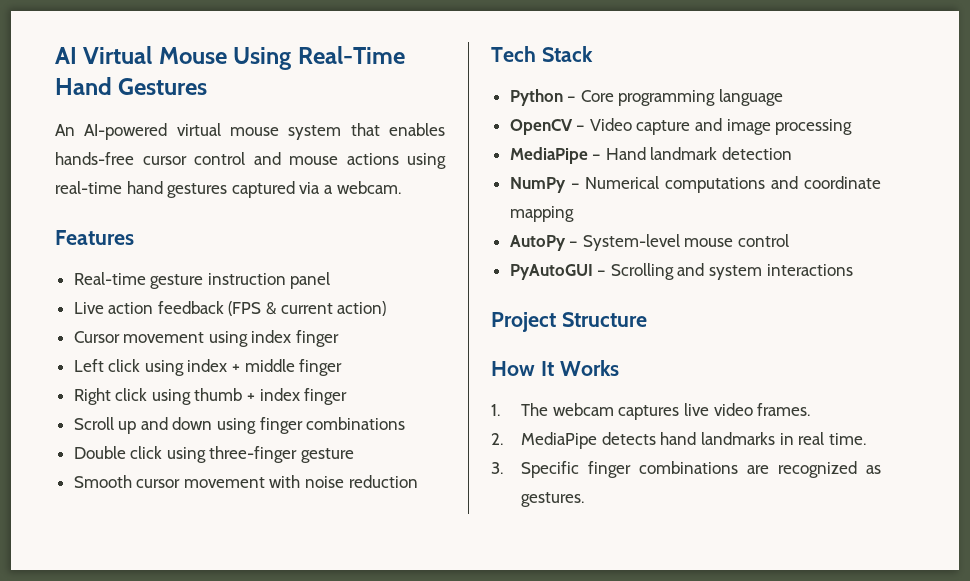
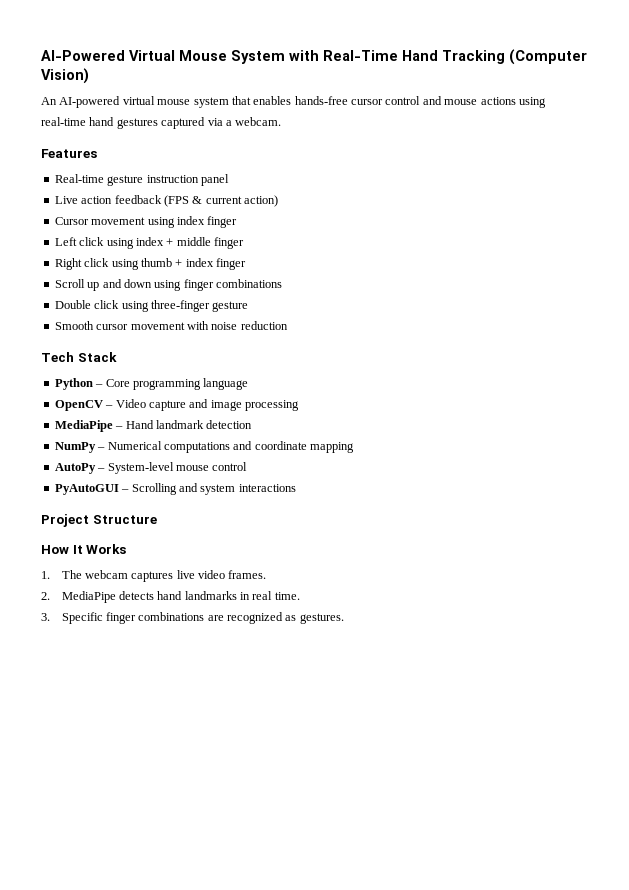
[55,47,77,64] AI -> [41,50,125,61] AI-Powered
[233,46,405,70] [55,77,208,95] Using Real-Time Hand Gestures -> [231,49,587,65] [41,68,89,84] System with Real-Time Hand Tracking (Computer Vision)

